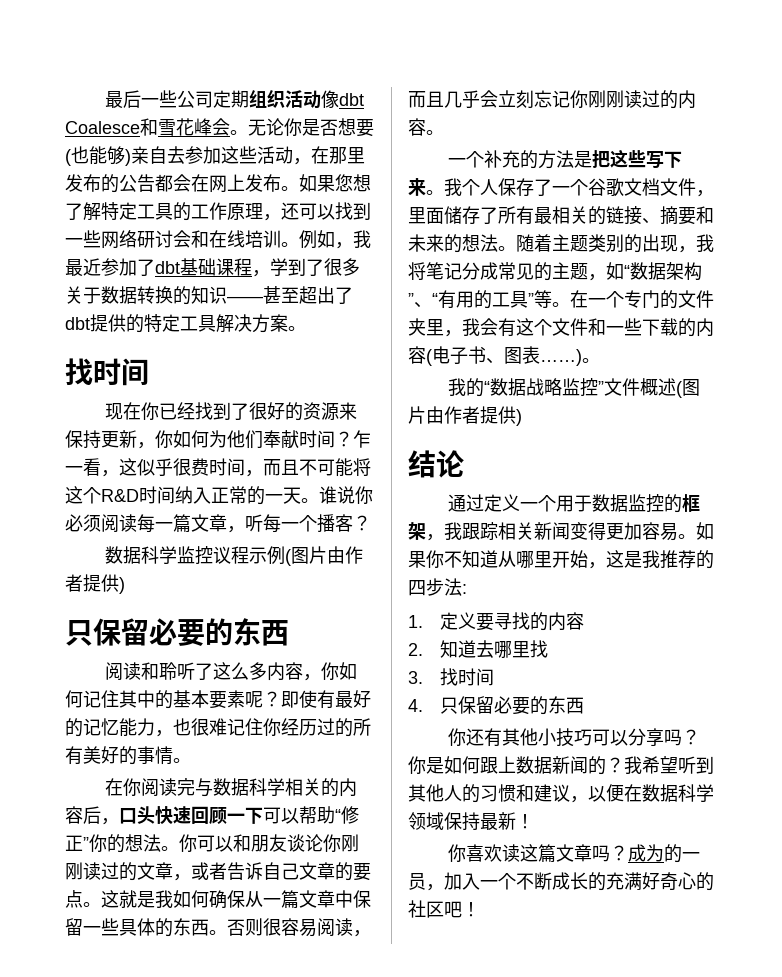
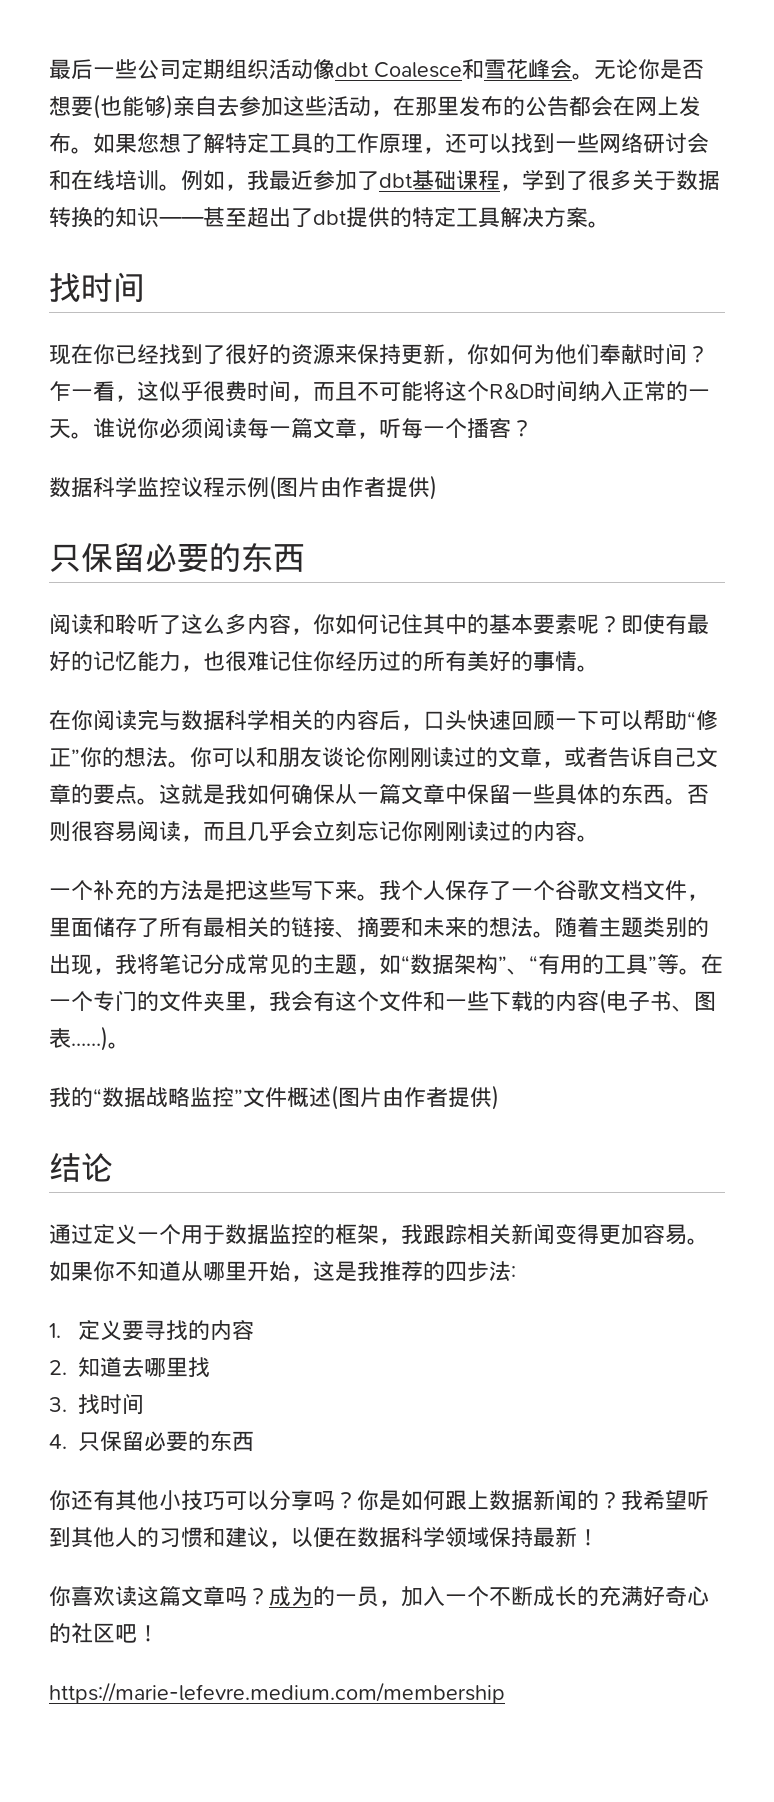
(480, 909) none -> [49,1682,505,1704] // https://marie-lefevre.medium.com/membership

